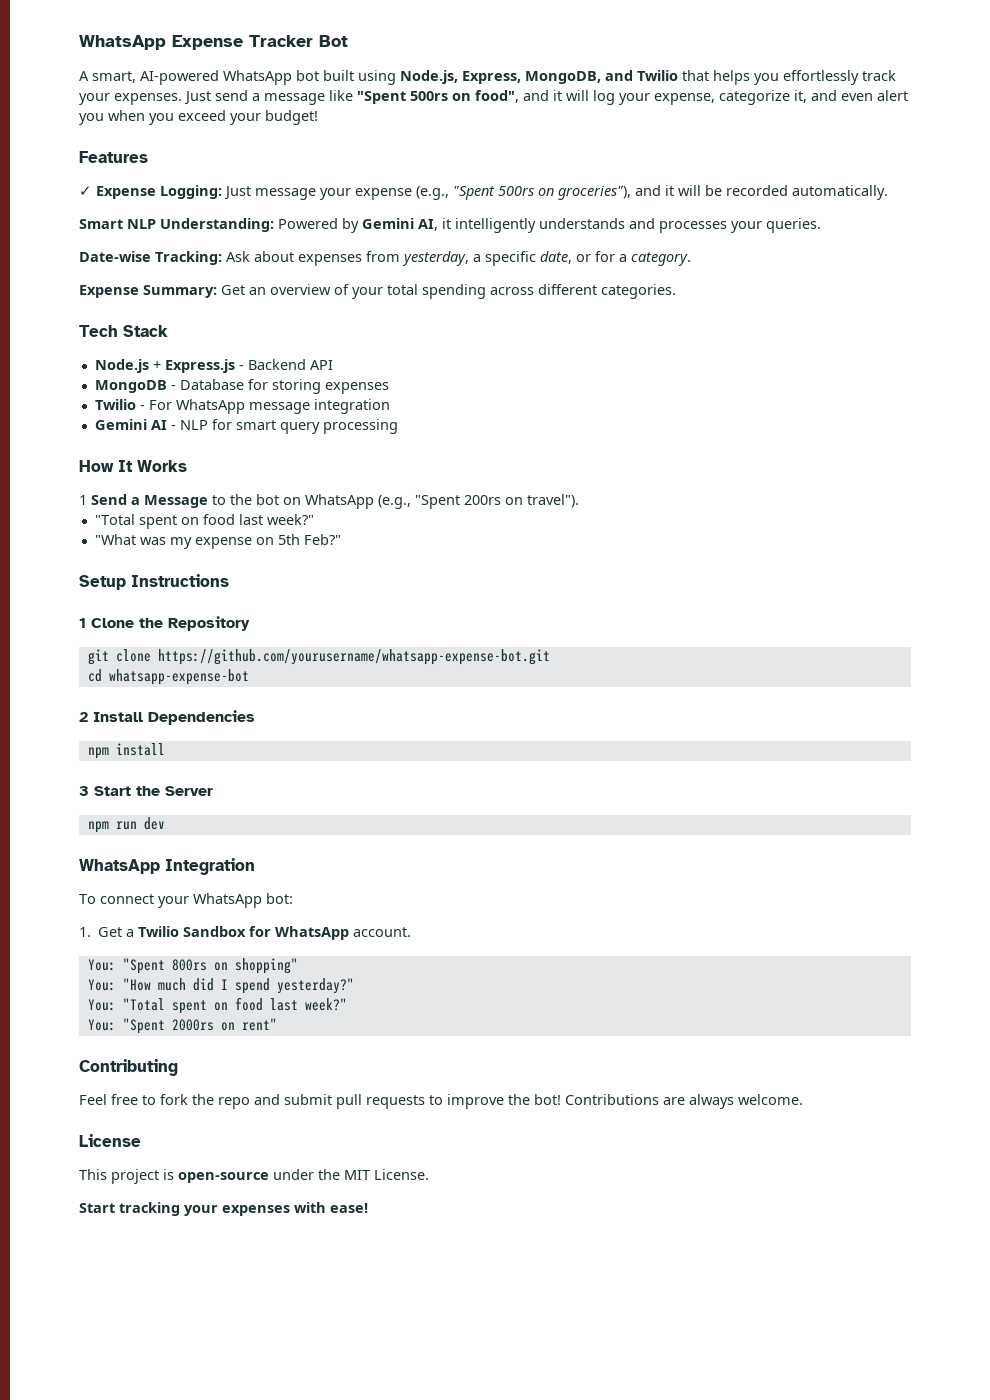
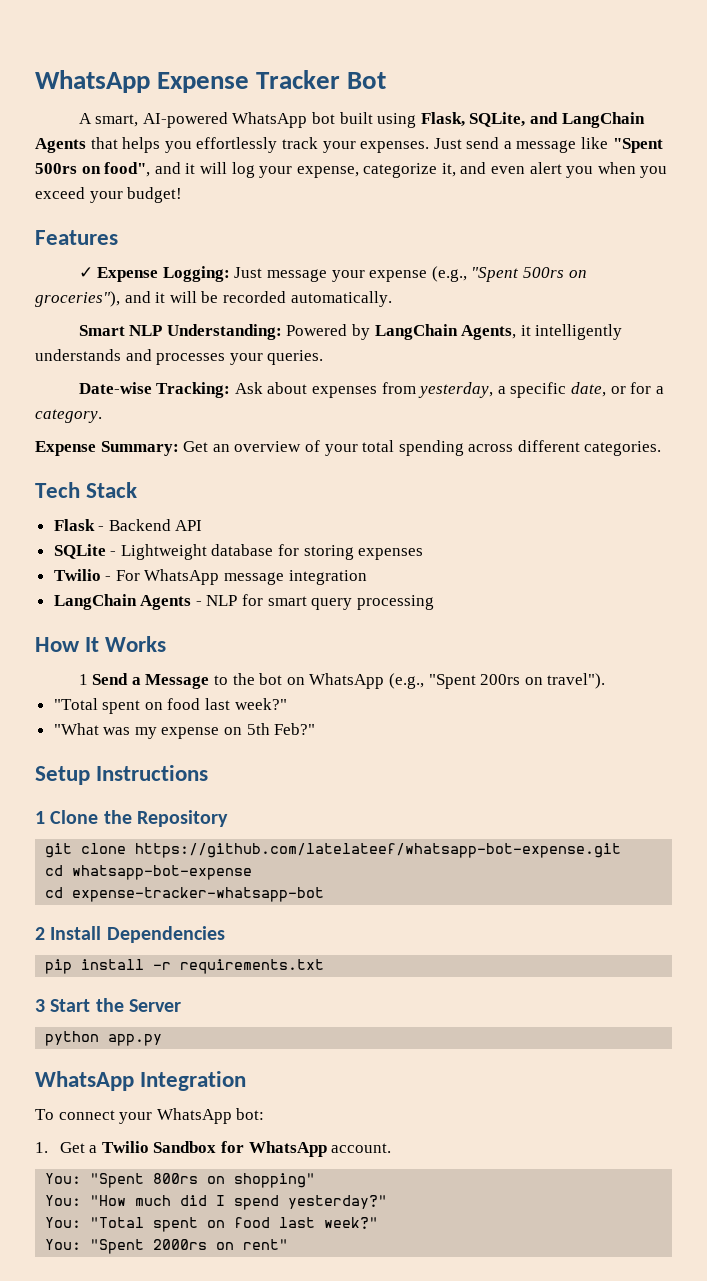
[400,70,678,84] Node.js, Express, MongoDB, and Twilio -> [420,112,645,128] [35,138,86,153] Flask, SQLite, and LangChain Agents
[362,218,438,231] Gemini AI, -> [374,324,517,340] LangChain Agents,
[94,359,235,373] Node.js + Express.js -> [53,519,95,531] Flask
[94,379,244,393] MongoDB - Database -> [53,544,274,560] SQLite - Lightweight database
[94,419,167,430] Gemini AI -> [53,594,192,610] LangChain Agents
[157,649,550,665] [87,669,249,685] https://github.com/yourusername/whatsapp-expense-bot.git // cd whatsapp-expense-bot -> [135,843,622,858] [45,865,253,880] [45,887,325,902] https://github.com/latelateef/whatsapp-bot-expense.git // cd whatsapp-bot-expense // cd expense-tracker-whatsapp-bot
[87,747,109,759] npm -> [45,959,73,974] pip
(165, 749) none -> [153,959,325,974] -r requirements.txt
[87,817,165,833] npm run dev -> [45,1031,163,1046] python app.py
[79,1059,178,1076] [79,1094,803,1109] [79,1134,141,1147] [79,1169,429,1184] [79,1202,368,1216] // Contributing // Feel free to fork the repo and submit pull requests to improve the bot! Contributions are always welcome. // License // This project is open-source under the MIT License. // Start tracking your expenses with ease! -> (289, 1244) none

